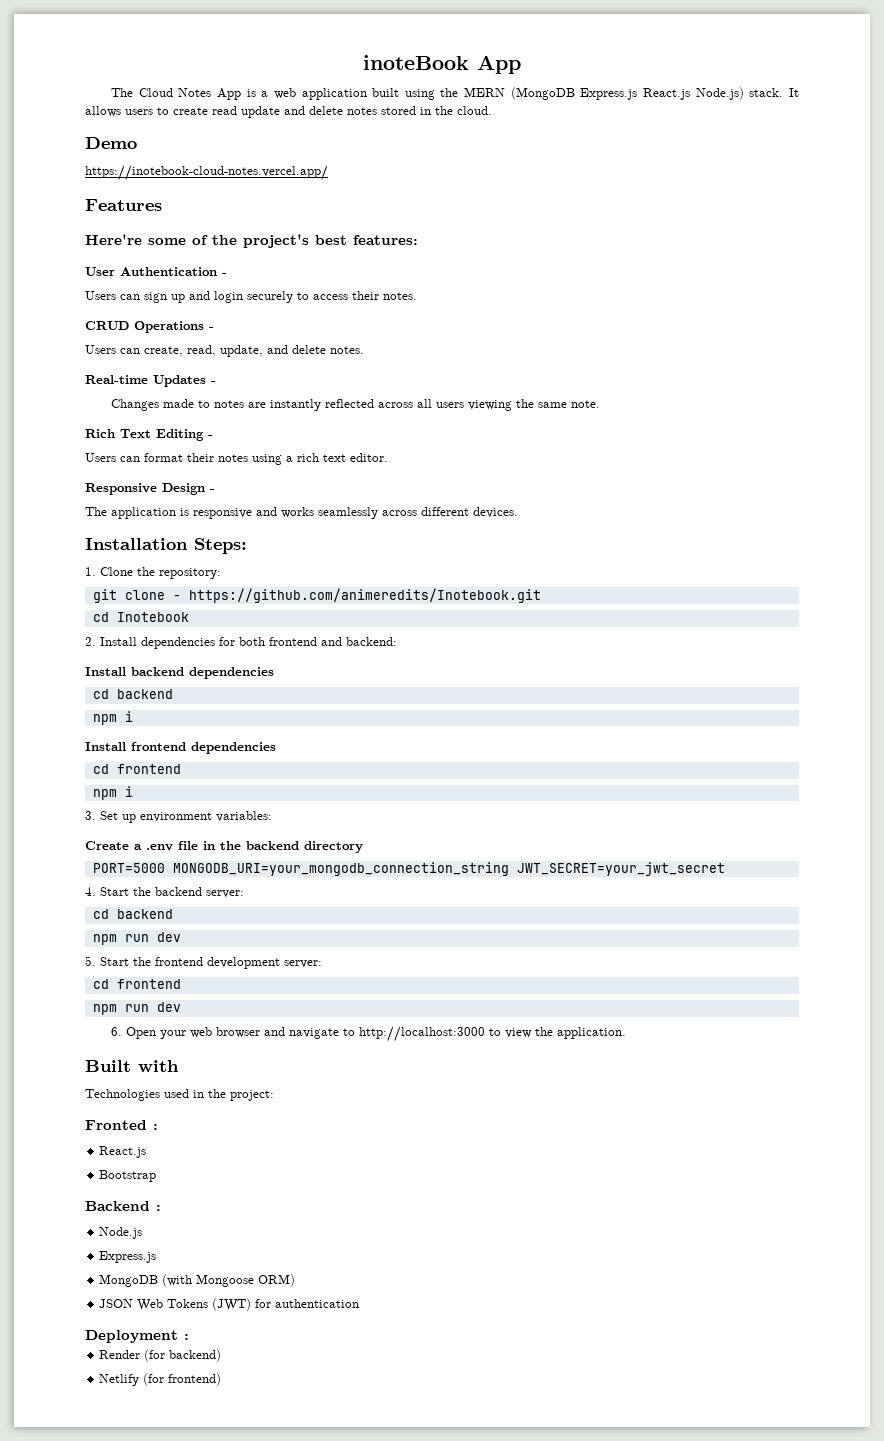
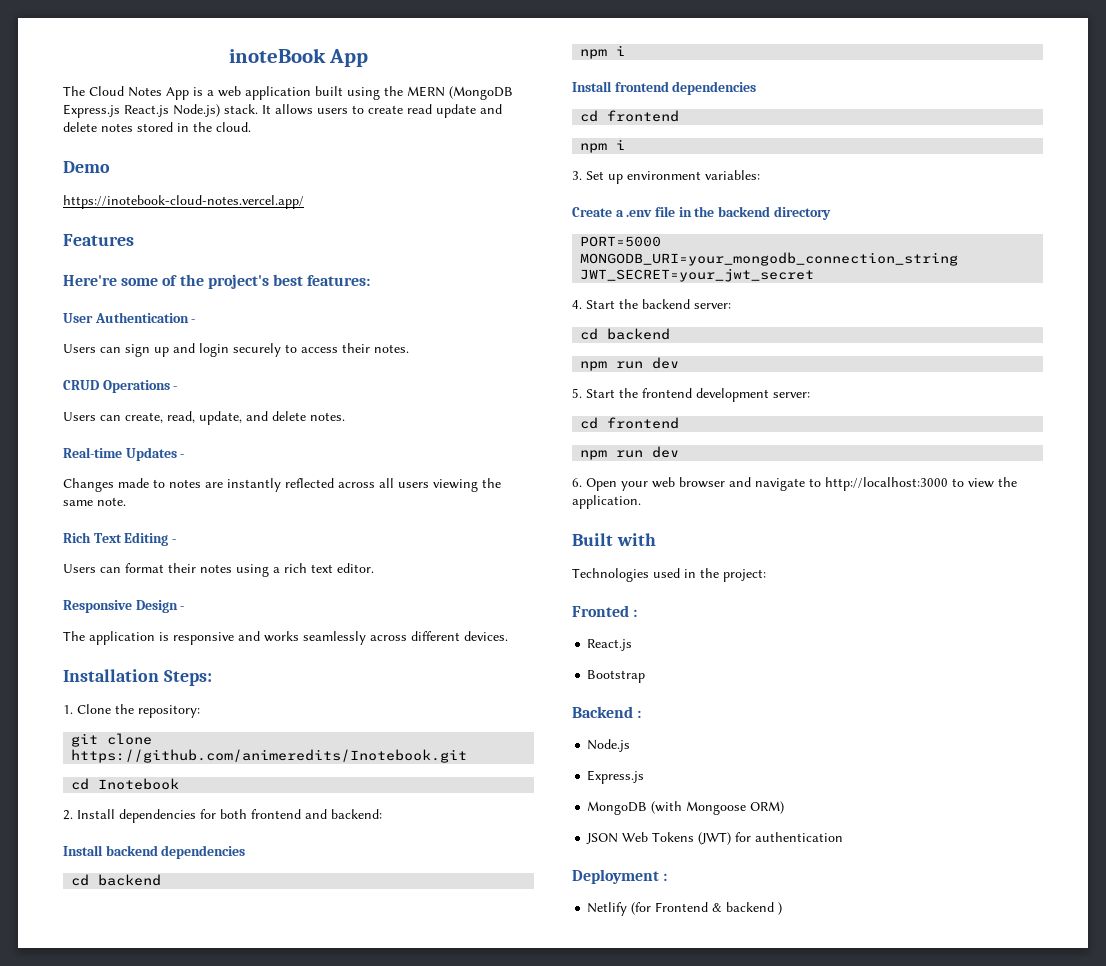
[172,595,181,600] - -> (153, 739) none
[99,1349,222,1362] // Render (for backend) -> (668, 877) none
[168,1373,222,1386] frontend) -> [655,902,783,915] Frontend & backend )

